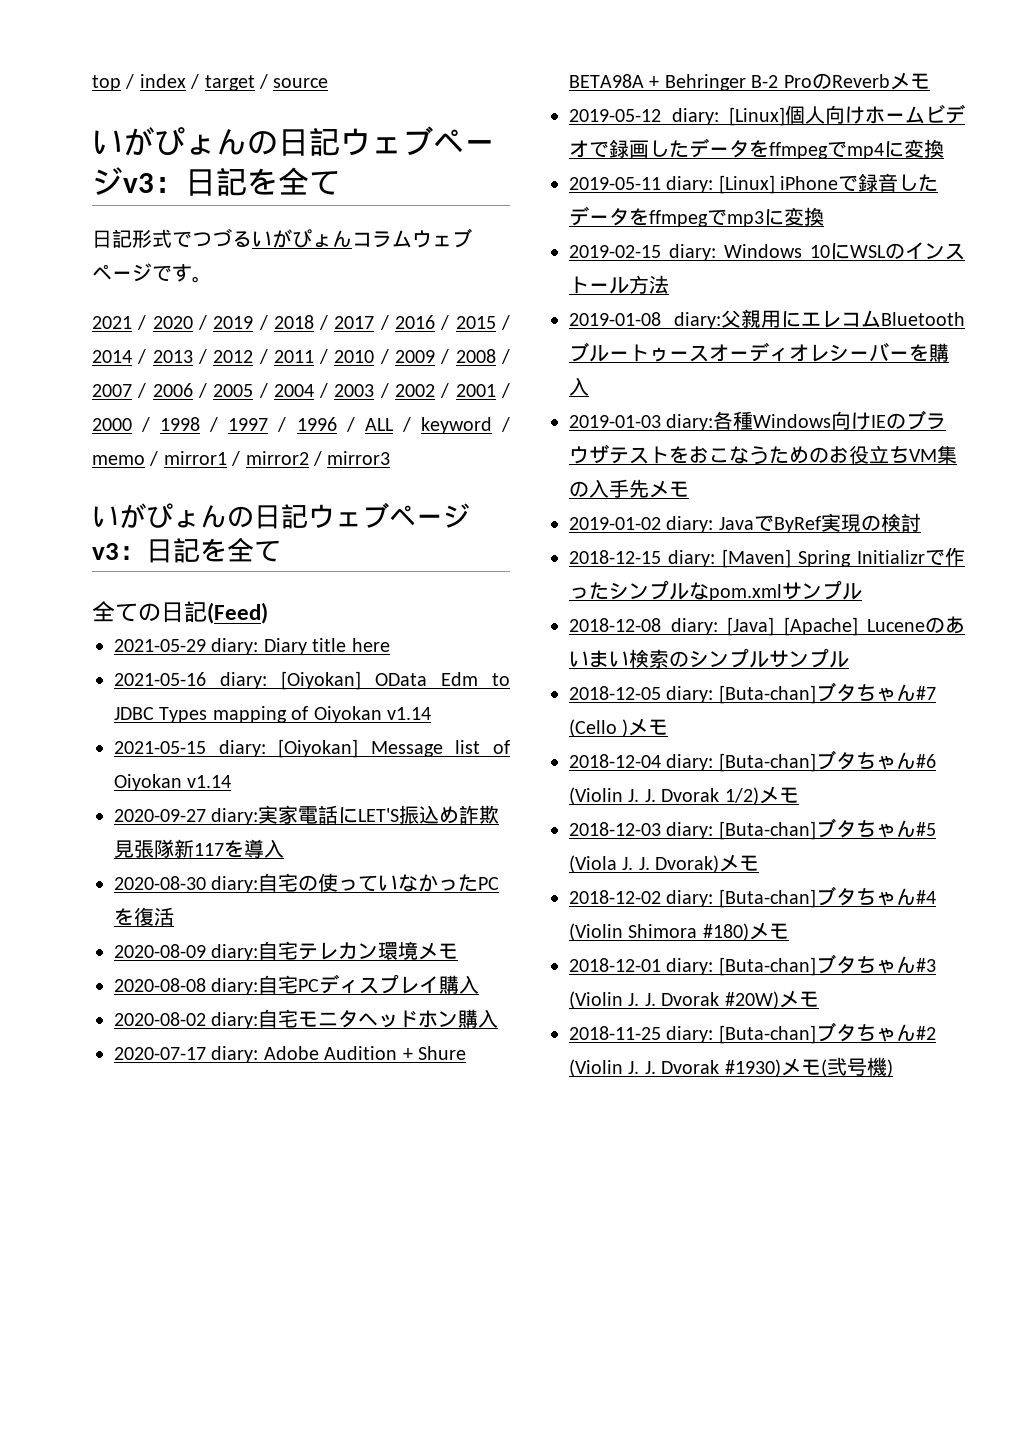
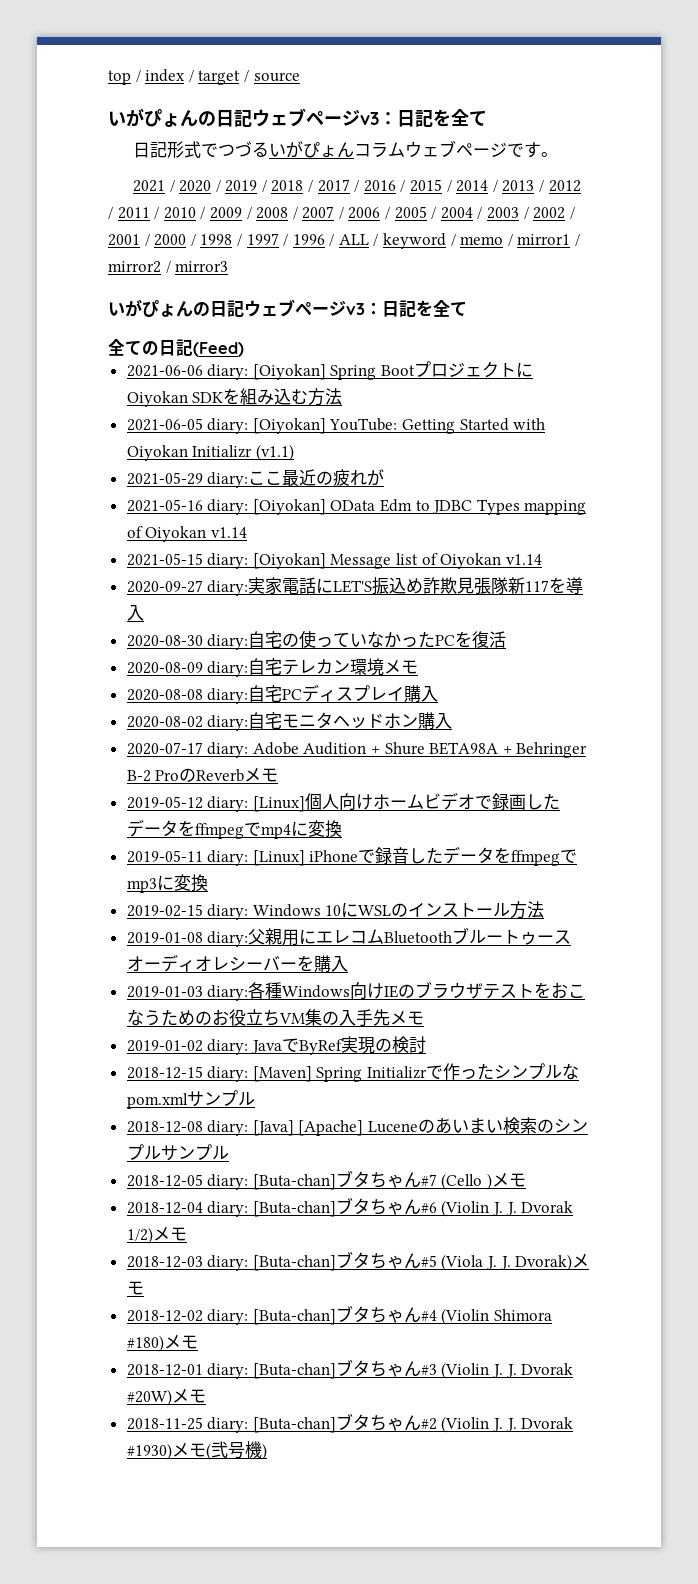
[114,638,390,655] 2021-05-29 diary: Diary title here -> [126,361,534,380] [126,388,343,407] [126,418,546,434] [126,444,294,461] [126,469,385,488] 2021-06-06 diary: [Oiyokan] Spring BootプロジェクトにOiyokan SDKを組み込む方法 // 2021-06-05 diary: [Oiyokan] YouTube: Getting Started with Oiyokan Initializr (v1.1) // 2021-05-29 diary:ここ最近の疲れが

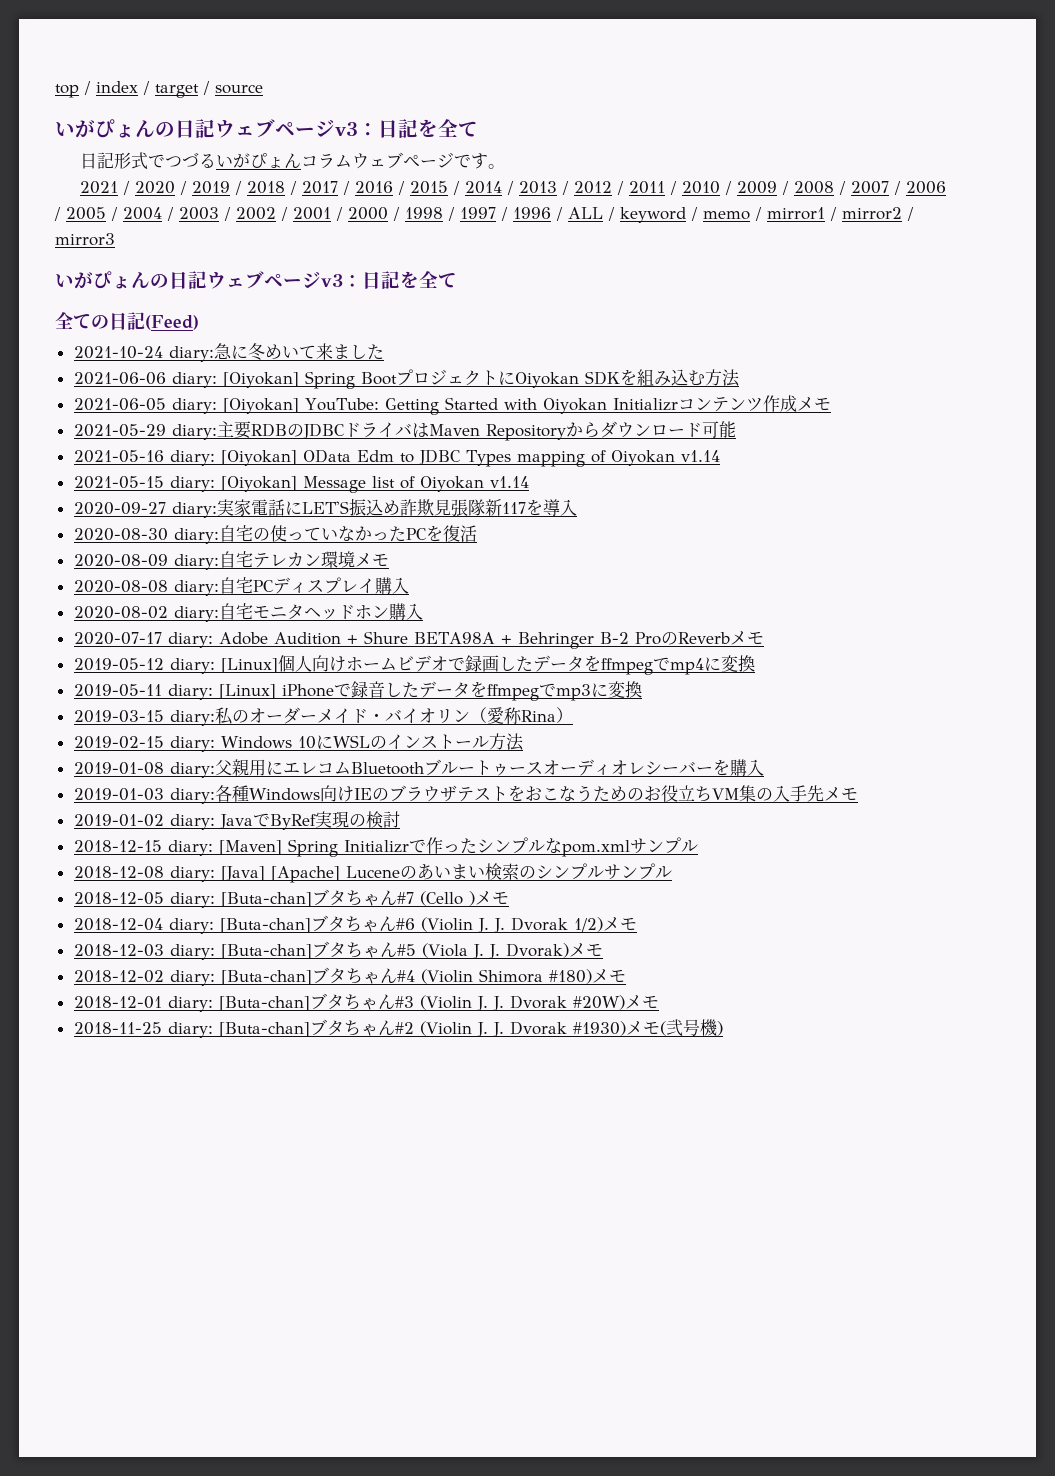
(244, 349) none -> [73,343,384,362] // 2021-10-24 diary:急に冬めいて来ました
[255,444,294,461] [126,469,385,488] (v1.1) // 2021-05-29 diary:ここ最近の疲れが -> [677,395,831,412] [73,421,736,441] コンテンツ作成メモ // 2021-05-29 diary:主要RDBのJDBCドライバはMaven Repositoryからダウンロード可能
(208, 883) none -> [73,707,573,726] // 2019-03-15 diary:私のオーダーメイド・バイオリン（愛称Rina）

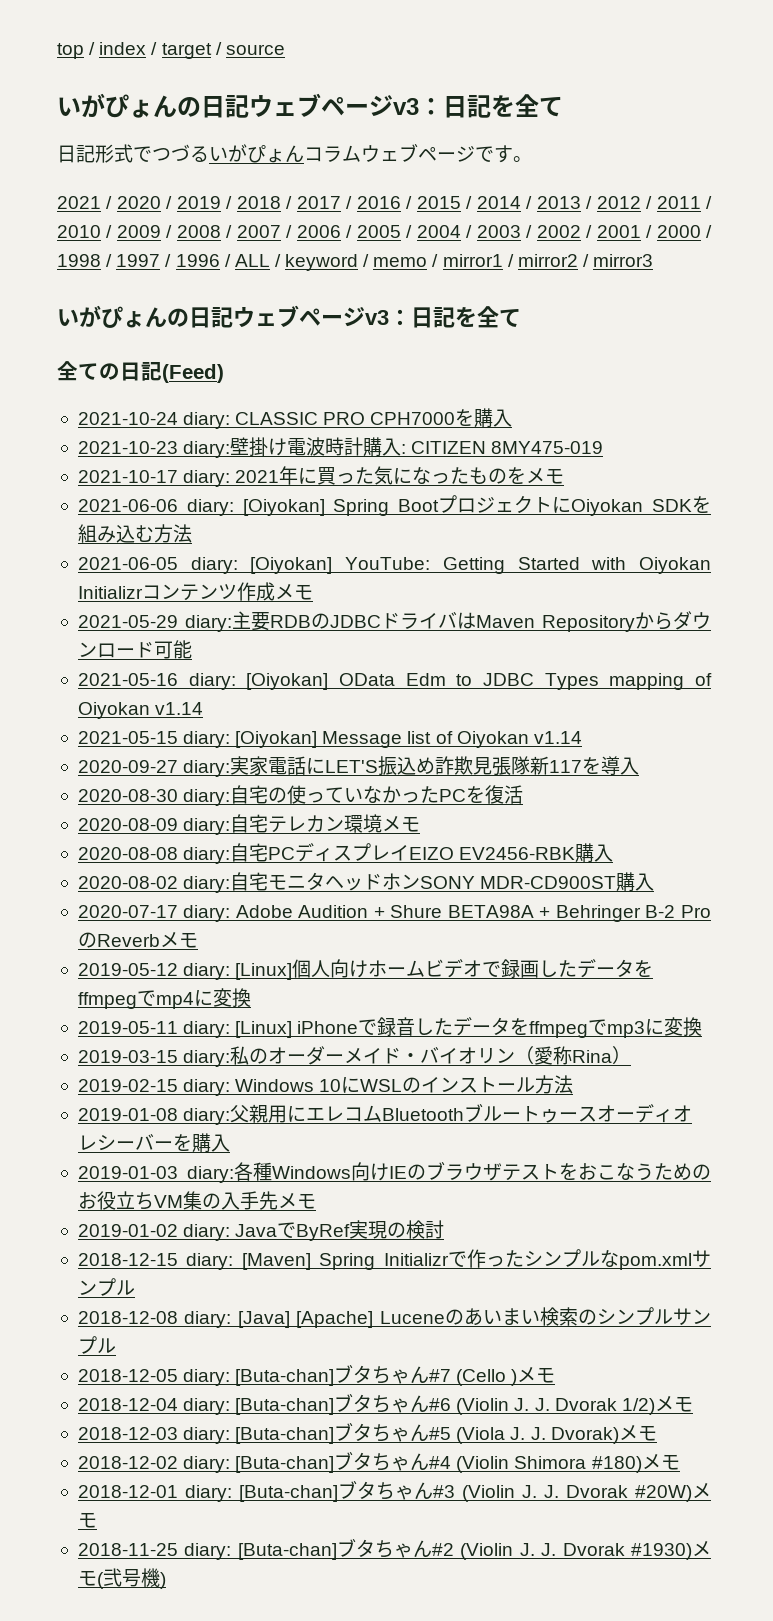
[213,343,384,361] 急に冬めいて来ました -> [235,408,513,428] [77,437,604,458] [77,466,565,487] CLASSIC PRO CPH7000を購入 // 2021-10-23 diary:壁掛け電波時計購入: CITIZEN 8MY475-019 // 2021-10-17 diary: 2021年に買った気になったものをメモ
(375, 586) none -> [409,847,576,860] EIZO EV2456-RBK
(389, 612) none -> [420,876,617,889] SONY MDR-CD900ST

